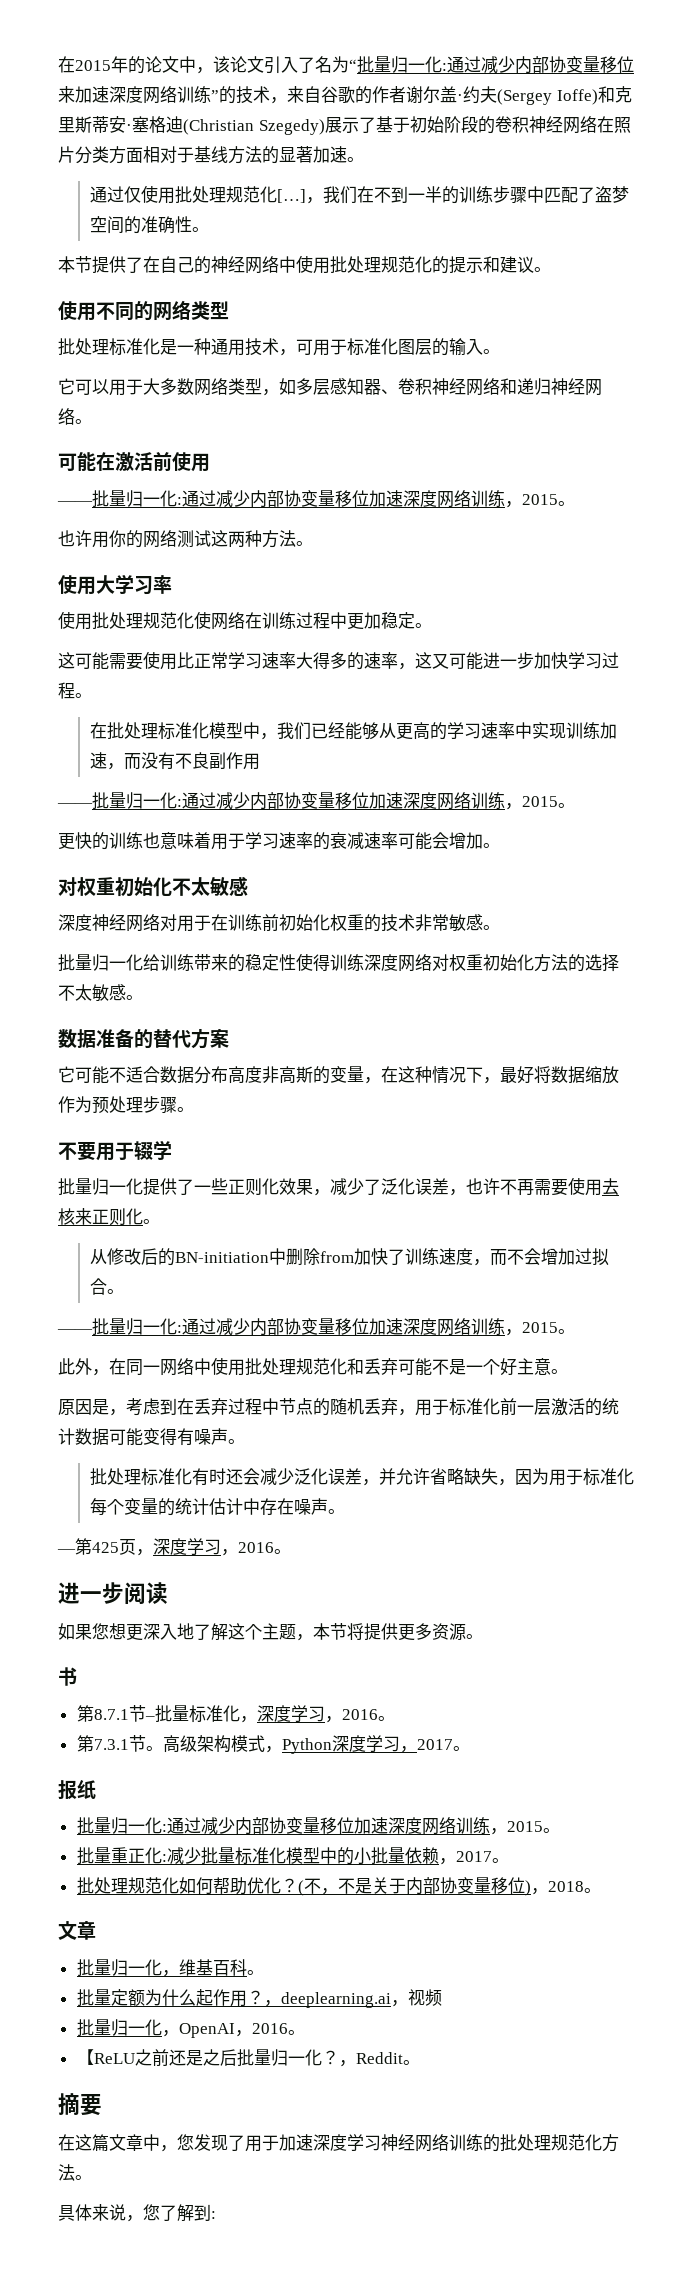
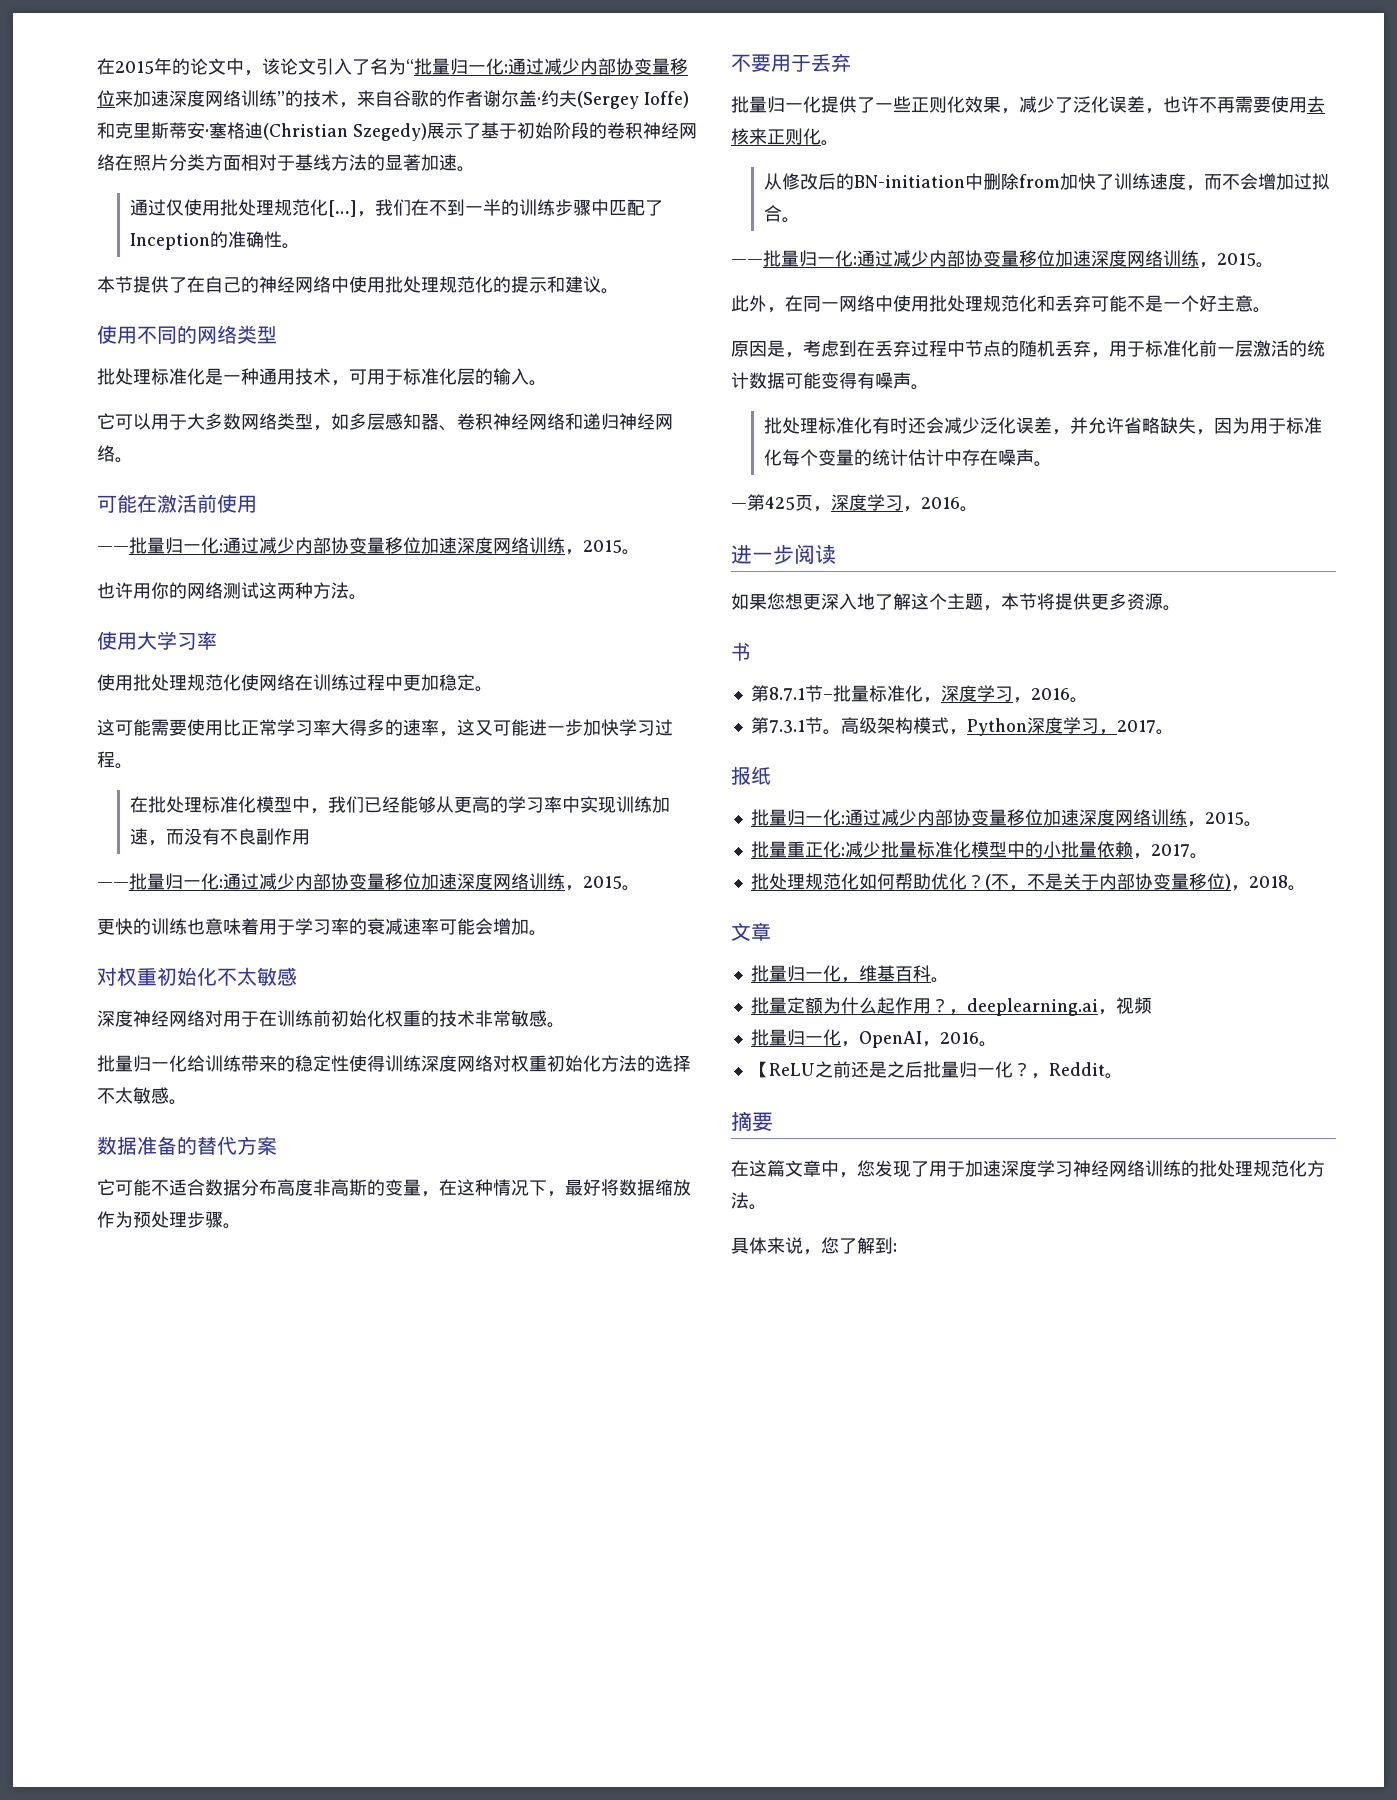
[594,186,629,203] [89,216,124,234] 盗梦空间 -> [129,233,210,250] Inception
[398,339,415,355] 图 -> (457, 376) none
[262,652,279,669] 速 -> (313, 728) none
[480,722,498,739] 速 -> (544, 805) none
[279,832,296,849] 速 -> (331, 927) none
[134,1140,172,1160] 辍学 -> [811,53,851,72] 丢弃

